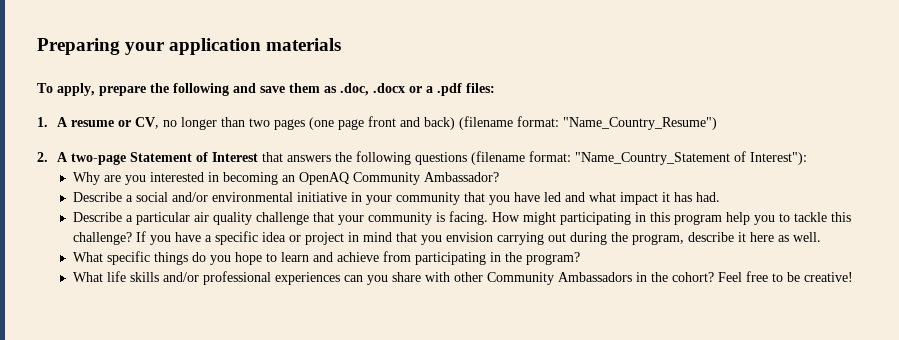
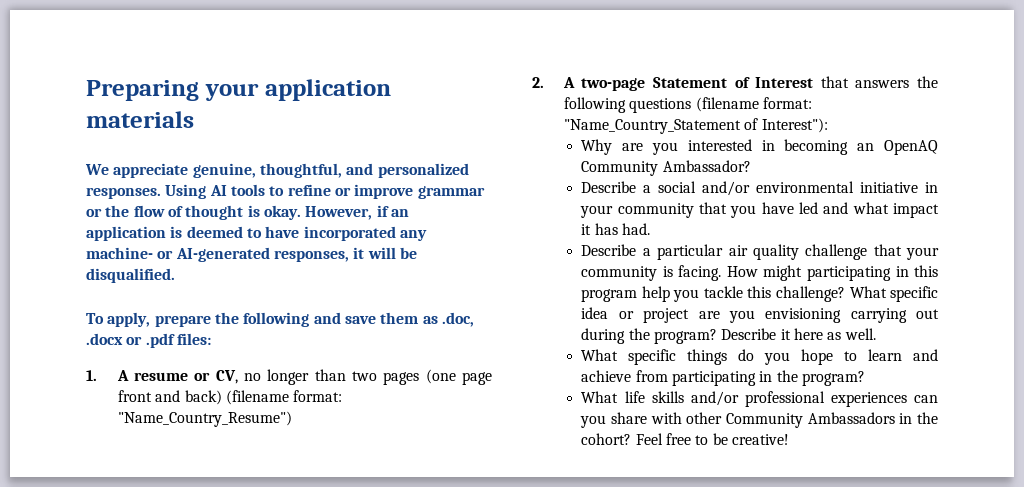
(342, 44) none -> [85,163,469,178] [86,184,485,199] [86,205,409,220] [86,226,427,241] [86,247,417,262] [86,268,175,283] // We appreciate genuine, thoughtful, and personalized responses. Using AI tools to refine or improve grammar or the flow of thought is okay. However, if an application is deemed to have incorporated any machine- or AI-generated responses, it will be disqualified.
[426,86,433,93] a -> (143, 340) none
[778,213,790,222] to -> (700, 295) none
[135,231,493,245] If you have a specific idea or project in mind that you envision -> [849,286,938,302] [581,307,842,323] What specific idea or project are you envisioning
[631,232,734,245] program, describe -> [654,328,777,344] program? Describe

